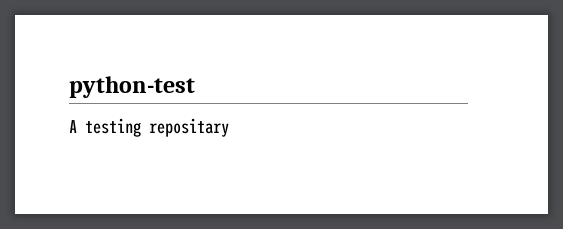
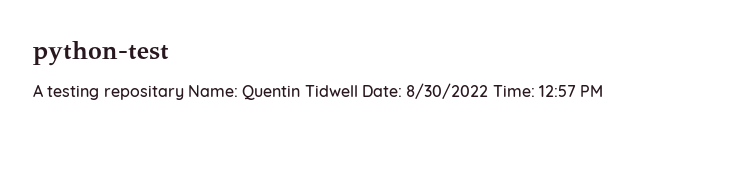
(229, 127) none -> [187,83,604,100] Name: Quentin Tidwell Date: 8/30/2022 Time: 12:57 PM

